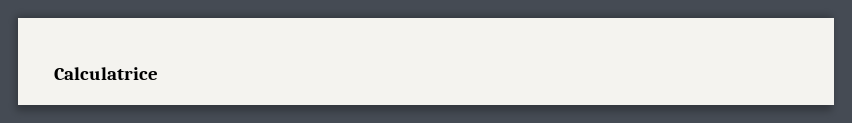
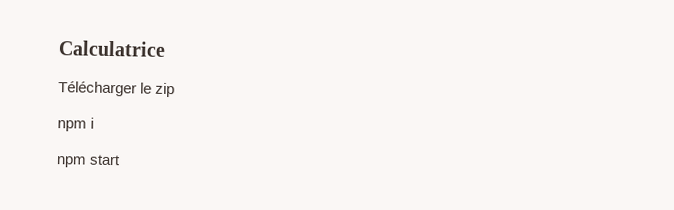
(158, 73) none -> [58,81,176,98] [57,117,95,132] [56,154,122,168] // Télécharger le zip // npm i // npm start

